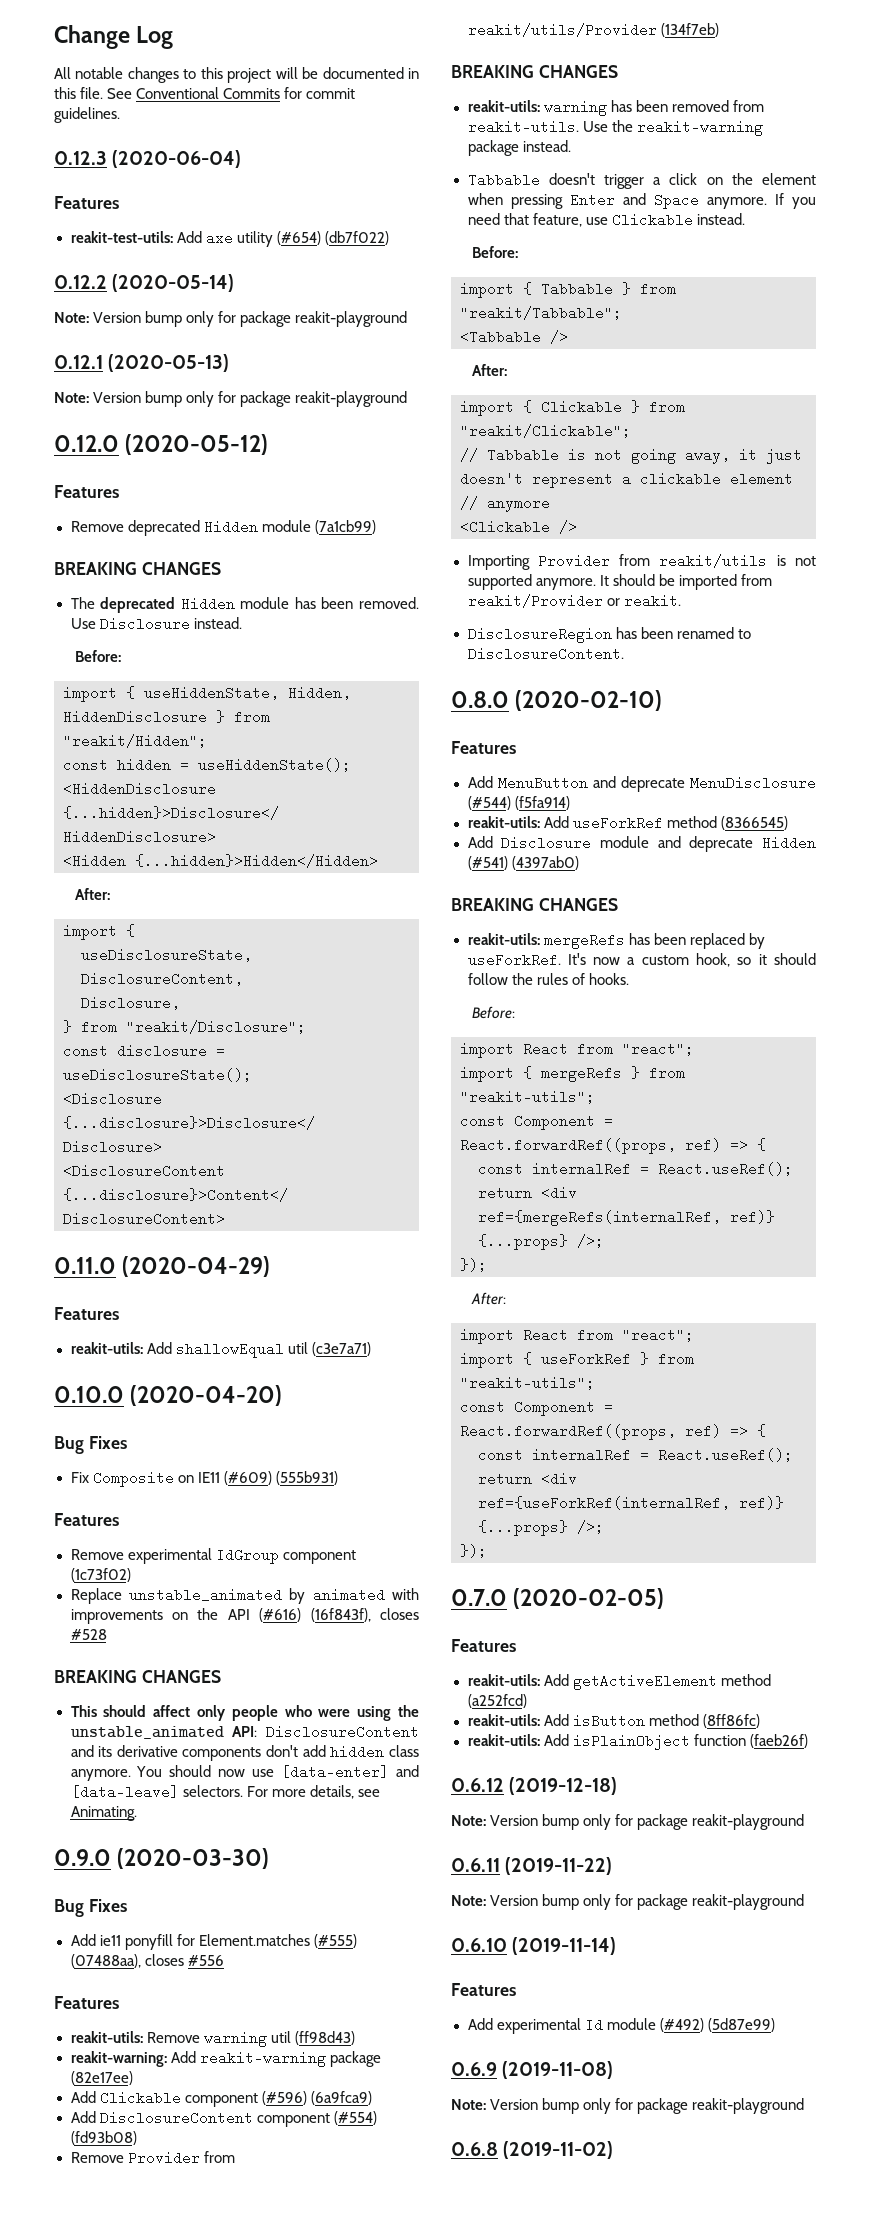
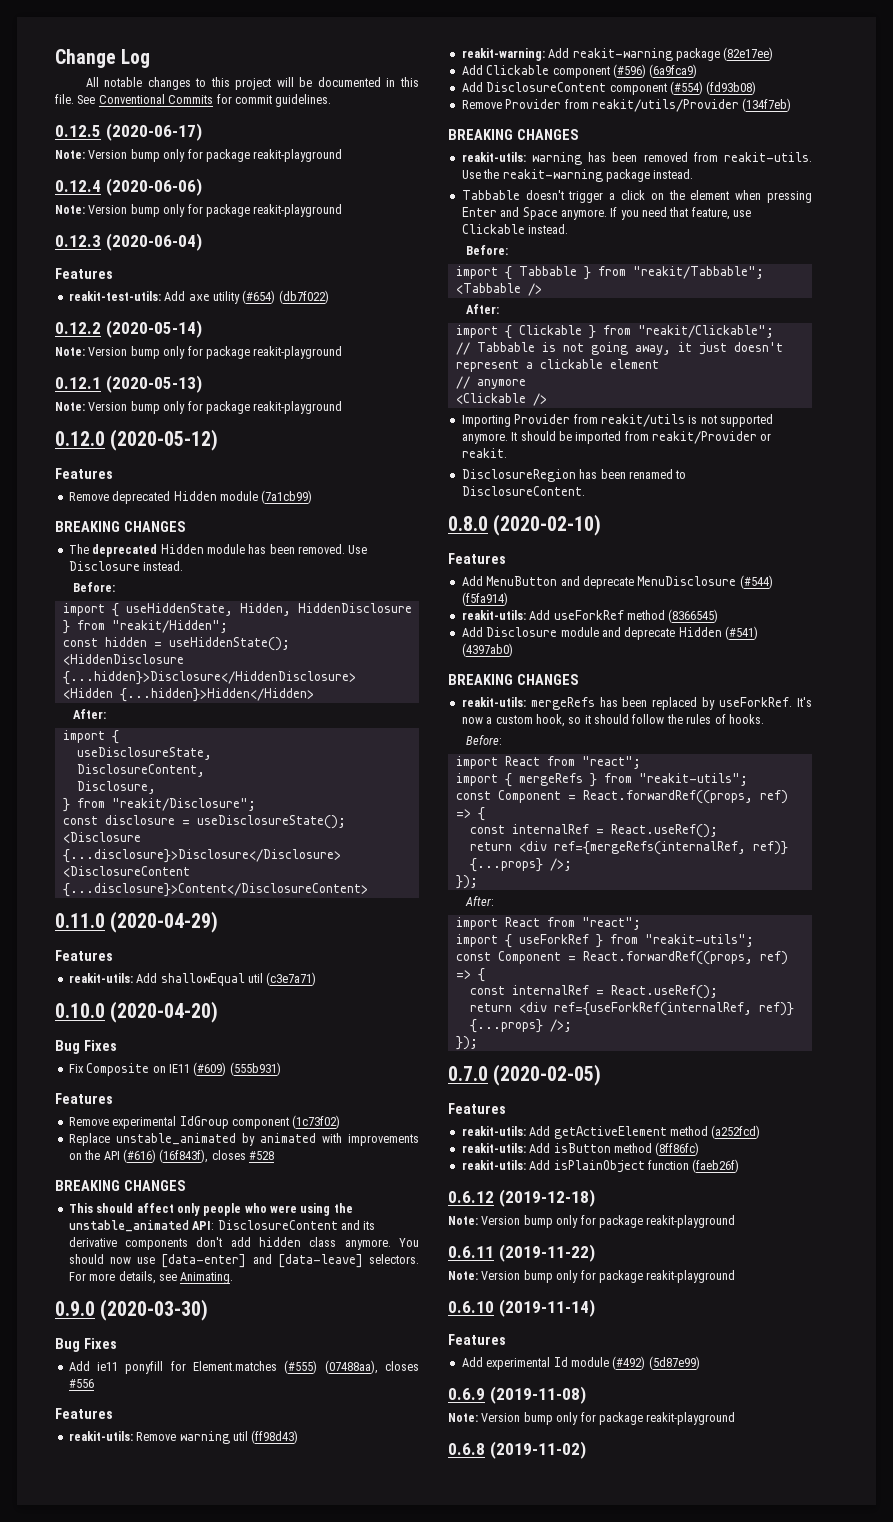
(120, 115) none -> [55,123,202,141] [55,149,343,162] [55,178,202,196] [55,204,343,217] // 0.12.5 (2020-06-17) // Note: Version bump only for package reakit-playground // 0.12.4 (2020-06-06) // Note: Version bump only for package reakit-playground

